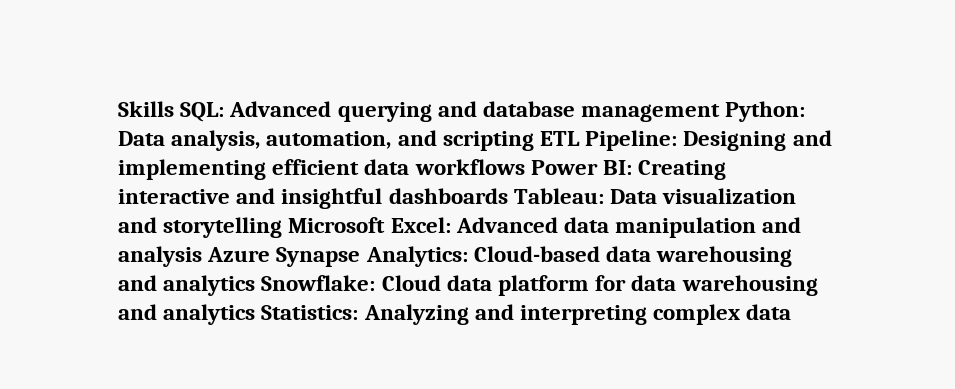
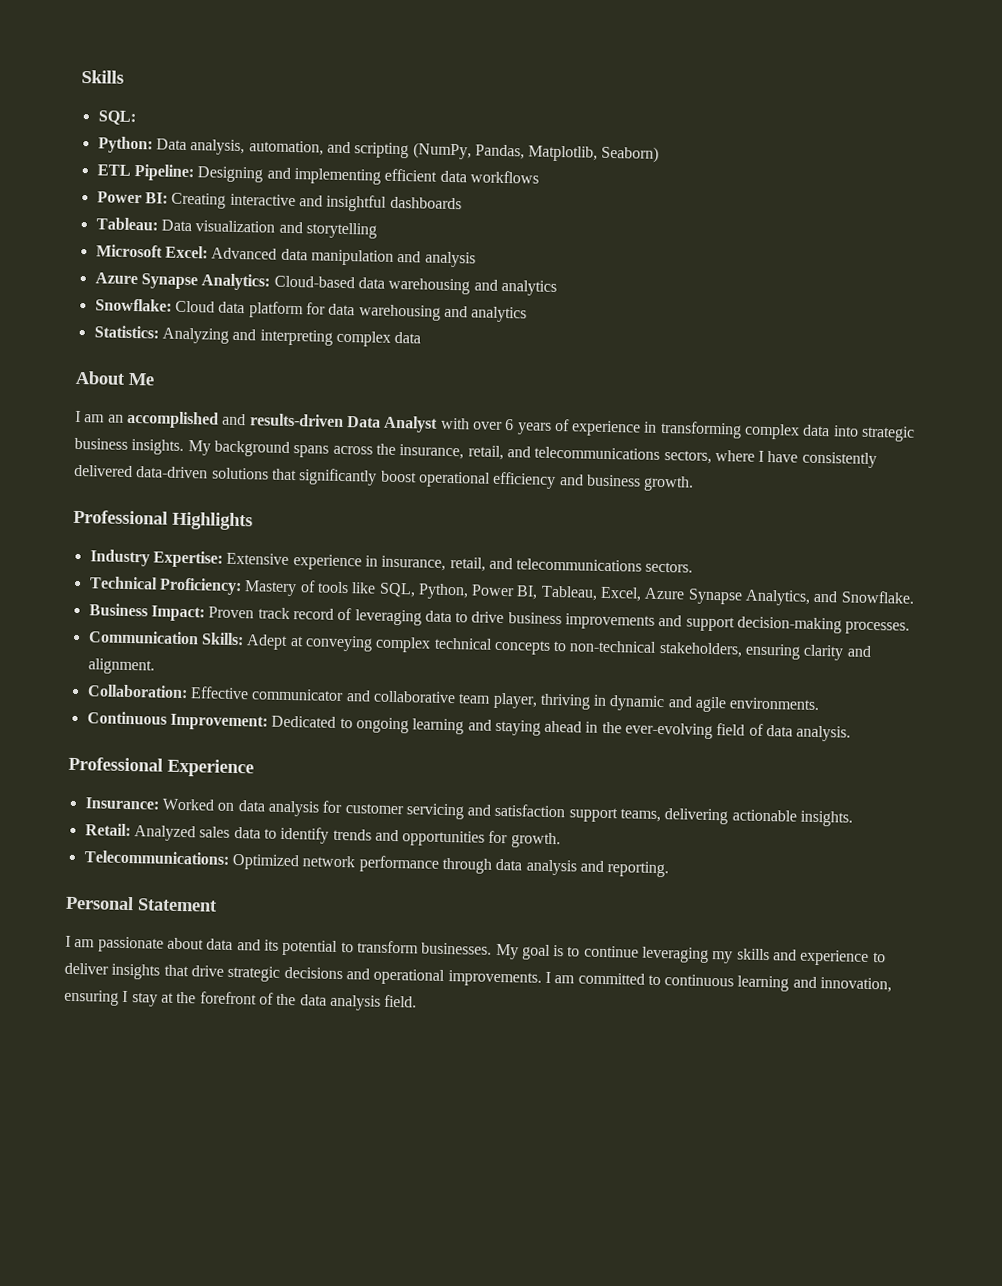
(174, 109) none -> (124, 76) //
[229,101,721,122] Advanced querying and database management -> (136, 118) //
(534, 141) none -> [412,142,660,163] (NumPy, Pandas, Matplotlib, Seaborn) //
(525, 167) none -> (539, 177) //
(508, 196) none -> (462, 203) //
(283, 227) none -> (377, 230) //
(202, 256) none -> (476, 259) //
(256, 285) none -> (557, 287) //
(256, 314) none -> (528, 314) //
(792, 312) none -> [75,370,155,386] [75,410,916,442] [74,437,877,469] [74,464,695,492] [73,509,253,531] [89,549,694,573] [88,576,915,606] [88,603,911,635] [87,630,872,661] [87,658,155,675] [86,684,821,713] [86,711,852,742] [68,756,254,778] [84,797,854,827] [84,823,561,849] [83,850,670,878] [65,895,218,912] [65,935,886,966] [64,962,893,993] [64,989,418,1011] // About Me // I am an accomplished and results-driven Data Analyst with over 6 years of experience in transforming complex data into strategic business insights. My background spans across the insurance, retail, and telecommunications sectors, where I have consistently delivered data-driven solutions that significantly boost operational efficiency and business growth. // Professional Highlights // Industry Expertise: Extensive experience in insurance, retail, and telecommunications sectors. // Technical Proficiency: Mastery of tools like SQL, Python, Power BI, Tableau, Excel, Azure Synapse Analytics, and Snowflake. // Business Impact: Proven track record of leveraging data to drive business improvements and support decision-making processes. // Communication Skills: Adept at conveying complex technical concepts to non-technical stakeholders, ensuring clarity and alignment. // Collaboration: Effective communicator and collaborative team player, thriving in dynamic and agile environments. // Continuous Improvement: Dedicated to ongoing learning and staying ahead in the ever-evolving field of data analysis. // Professional Experience // Insurance: Worked on data analysis for customer servicing and satisfaction support teams, delivering actionable insights. // Retail: Analyzed sales data to identify trends and opportunities for growth. // Telecommunications: Optimized network performance through data analysis and reporting. // Personal Statement // I am passionate about data and its potential to transform businesses. My goal is to continue leveraging my skills and experience to deliver insights that drive strategic decisions and operational improvements. I am committed to continuous learning and innovation, ensuring I stay at the forefront of the data analysis field.

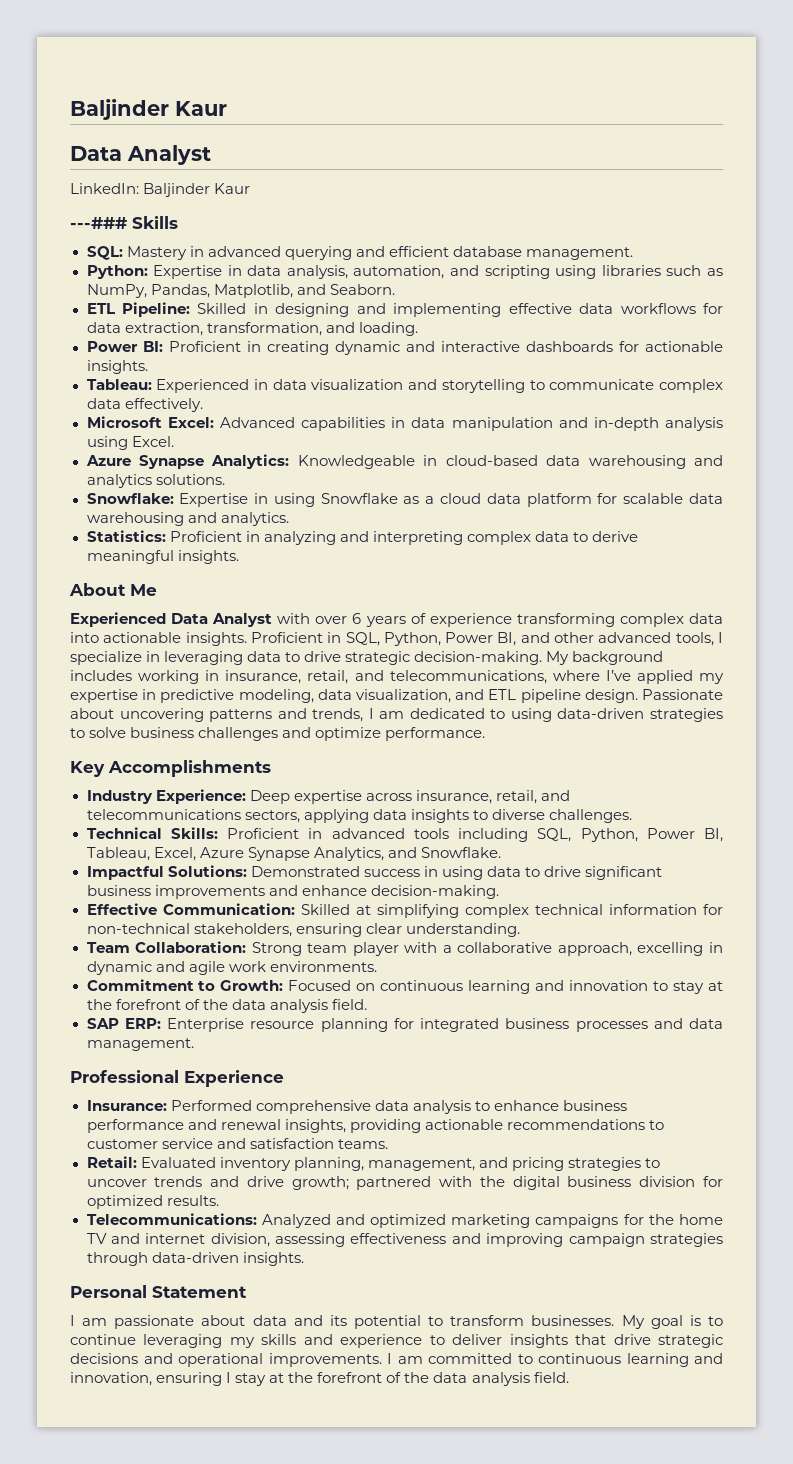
[81,69,124,84] [97,110,136,126] [97,136,660,163] Skills // SQL: // Python: Data analysis, automation, and scripting (NumPy, Pandas, Matplotlib, Seaborn) -> [70,99,227,120] [70,145,211,165] [70,183,251,197] [70,216,178,229] [86,246,633,260] [86,265,724,279] [86,284,395,298] Baljinder Kaur // Data Analyst // LinkedIn: Baljinder Kaur // ---### Skills // SQL: Mastery in advanced querying and efficient database management. // Python: Expertise in data analysis, automation, and scripting using libraries such as NumPy, Pandas, Matplotlib, and Seaborn.
[197,166,264,183] Designing -> [197,303,350,317] Skilled in designing
[384,168,438,182] efficient -> [508,303,572,314] effective
[96,191,462,212] [95,217,377,239] // Power BI: Creating interactive and insightful dashboards // Tableau: Data visualization and storytelling -> [703,303,723,314] [86,322,418,336] [86,341,723,355] [86,360,148,374] [86,379,724,393] [86,398,203,412] for data extraction, transformation, and loading. // Power BI: Proficient in creating dynamic and interactive dashboards for actionable insights. // Tableau: Experienced in data visualization and storytelling to communicate complex data effectively.
(278, 253) none -> [301,417,406,431] capabilities in
[424,251,476,268] analysis -> [593,417,723,431] [86,436,174,450] in-depth analysis using Excel.
[273,275,557,296] Cloud-based data warehousing and analytics -> [297,455,723,469] [86,474,225,488] Knowledgeable in cloud-based data warehousing and analytics solutions.
[174,300,215,313] Cloud -> [179,493,482,507] Expertise in using Snowflake as a cloud
[328,303,528,323] data warehousing and analytics -> [623,493,723,504] [86,512,289,526] scalable data warehousing and analytics.
[161,327,229,344] Analyzing -> [169,531,336,545] Proficient in analyzing
[75,370,155,386] [75,410,344,429] // About Me // I am an accomplished and results-driven -> [572,531,638,542] [86,550,239,564] [69,583,157,596] [70,612,166,627] to derive meaningful insights. // About Me // Experienced
[643,421,658,433] in -> (512, 620) none
[861,425,916,442] [74,437,396,458] strategic business insights. My background spans across the -> [103,632,723,646] [70,651,664,665] [70,670,725,684] [70,689,723,703] [70,708,724,722] [70,727,486,741] [70,760,271,777] [86,789,412,804] actionable insights. Proficient in SQL, Python, Power BI, and other advanced tools, I specialize in leveraging data to drive strategic decision-making. My background includes working in insurance, retail, and telecommunications, where I’ve applied my expertise in predictive modeling, data visualization, and ETL pipeline design. Passionate about uncovering patterns and trends, I am dedicated to using data-driven strategies to solve business challenges and optimize performance. // Key Accomplishments // Industry Experience: Deep expertise across
[714,449,877,469] [74,464,695,492] [73,509,253,531] [89,549,694,573] [88,576,377,597] where I have consistently delivered data-driven solutions that significantly boost operational efficiency and business growth. // Professional Highlights // Industry Expertise: Extensive experience in insurance, retail, and telecommunications sectors. // Technical Proficiency: Mastery of tools like -> [303,809,632,823] [86,827,528,842] applying data insights to diverse challenges. // Technical Skills: Proficient in advanced tools including
[88,603,505,626] Business Impact: Proven track record of leveraging data to drive -> [86,865,662,880] Impactful Solutions: Demonstrated success in using data to drive significant
[685,616,911,635] [87,630,872,661] [87,658,155,675] [86,684,591,710] support decision-making processes. // Communication Skills: Adept at conveying complex technical concepts to non-technical stakeholders, ensuring clarity and alignment. // Collaboration: Effective communicator and collaborative team player, thriving -> [301,885,499,899] [86,903,723,918] [86,923,520,937] [86,941,704,956] enhance decision-making. // Effective Communication: Skilled at simplifying complex technical information for non-technical stakeholders, ensuring clear understanding. // Team Collaboration: Strong team player with a collaborative approach, excelling
(728, 704) none -> [228,961,266,972] work
[86,711,852,742] [68,756,254,778] [84,797,854,827] [84,823,561,849] [83,850,670,878] Continuous Improvement: Dedicated to ongoing learning and staying ahead in the ever-evolving field of data analysis. // Professional Experience // Insurance: Worked on data analysis for customer servicing and satisfaction support teams, delivering actionable insights. // Retail: Analyzed sales data to identify trends and opportunities for growth. // Telecommunications: Optimized network performance through data analysis and reporting. -> [86,979,723,994] [86,999,367,1013] [86,1018,723,1032] [86,1038,194,1051] [70,1070,284,1087] [86,1100,627,1114] [86,1119,664,1133] [86,1138,388,1149] [86,1156,660,1171] [86,1176,723,1190] [86,1195,219,1209] [86,1213,723,1228] [86,1233,724,1247] [86,1252,304,1266] Commitment to Growth: Focused on continuous learning and innovation to stay at the forefront of the data analysis field. // SAP ERP: Enterprise resource planning for integrated business processes and data management. // Professional Experience // Insurance: Performed comprehensive data analysis to enhance business performance and renewal insights, providing actionable recommendations to customer service and satisfaction teams. // Retail: Evaluated inventory planning, management, and pricing strategies to uncover trends and drive growth; partnered with the digital business division for optimized results. // Telecommunications: Analyzed and optimized marketing campaigns for the home TV and internet division, assessing effectiveness and improving campaign strategies through data-driven insights.

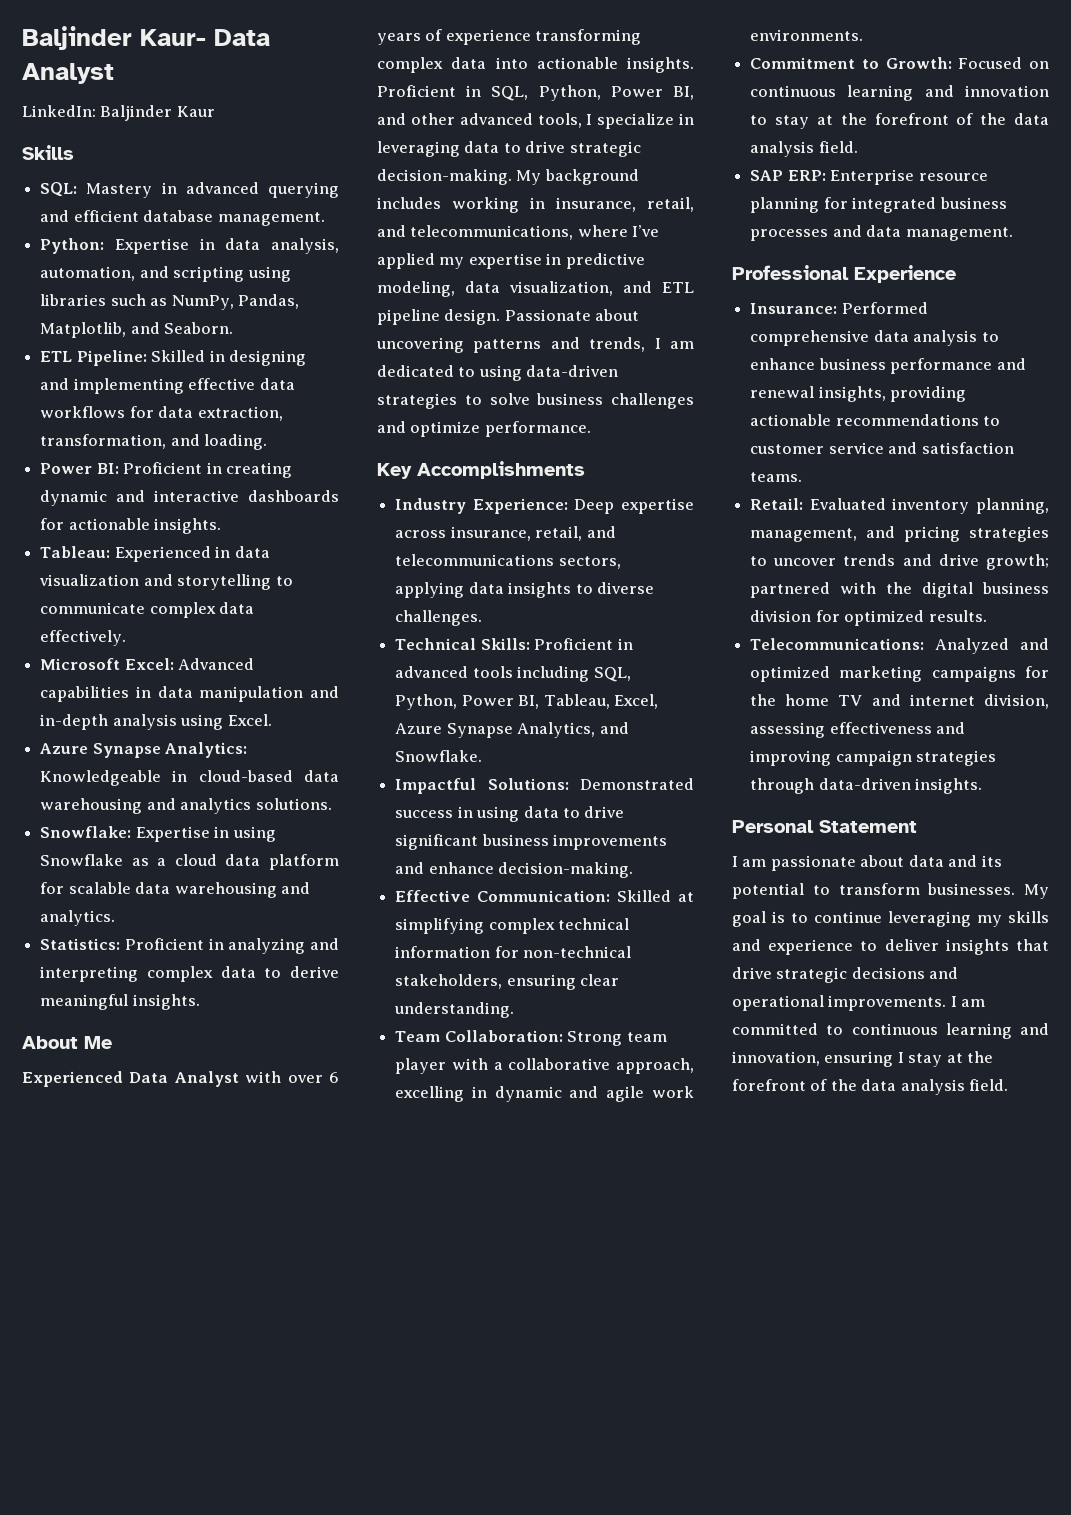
[70,99,227,120] Baljinder Kaur // -> [22,26,206,50] Baljinder Kaur-
[70,217,127,229] ---### -> (215, 111) none

